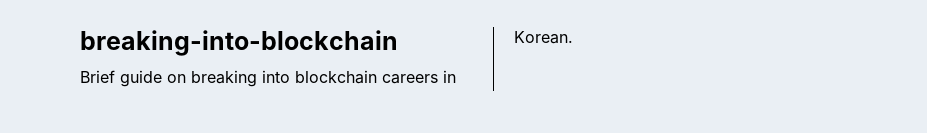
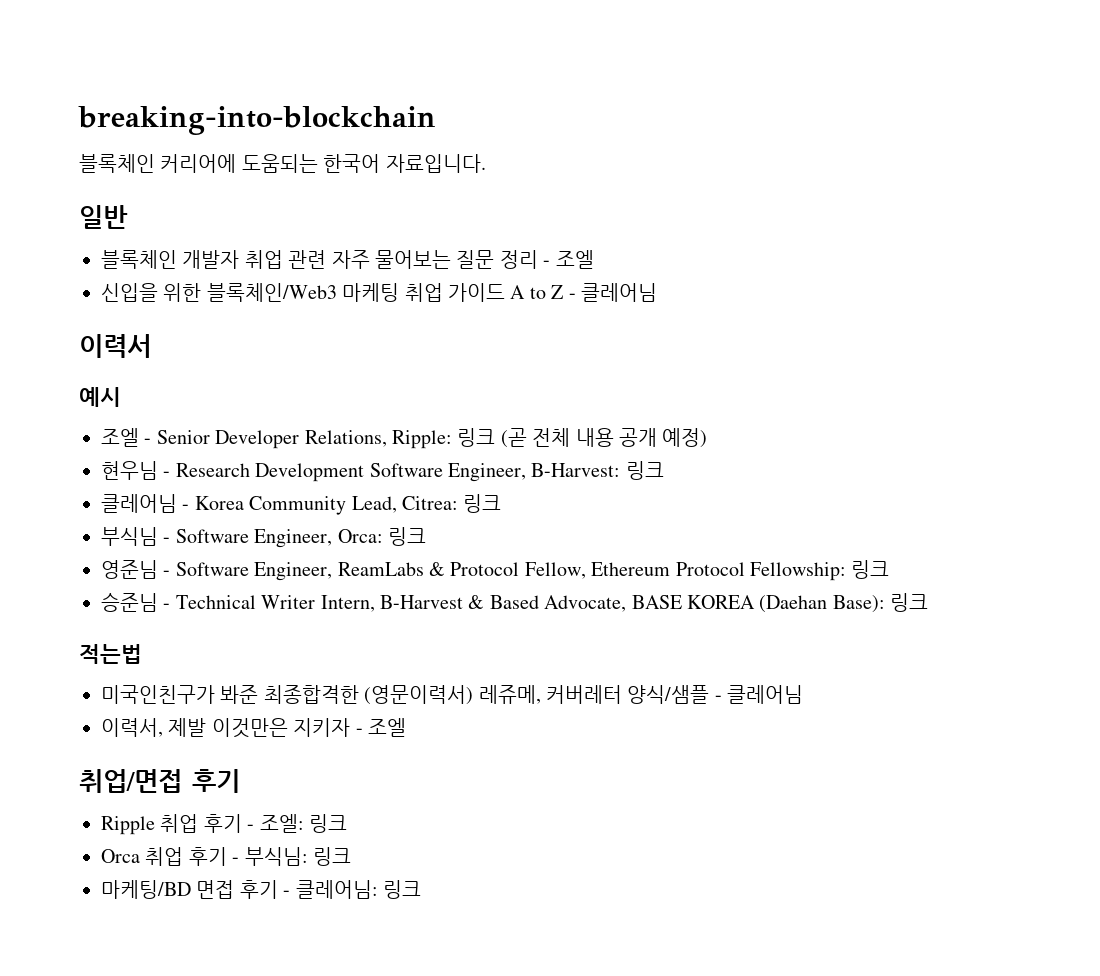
[80,70,456,87] [514,31,573,44] Brief guide on breaking into blockchain careers in Korean. -> [79,154,486,173] [79,205,128,229] [101,250,594,269] [101,283,657,302] [79,334,151,358] [79,387,121,407] [101,428,708,449] [101,461,664,482] [101,494,502,515] [101,527,426,548] [101,560,890,581] [101,592,929,613] [79,644,142,664] [101,685,804,705] [101,718,406,738] [79,769,240,793] [101,814,347,835] [101,847,351,866] [101,880,421,899] 블록체인 커리어에 도움되는 한국어 자료입니다. // 일반 // 블록체인 개발자 취업 관련 자주 물어보는 질문 정리 - 조엘 // 신입을 위한 블록체인/Web3 마케팅 취업 가이드 A to Z - 클레어님 // 이력서 // 예시 // 조엘 - Senior Developer Relations, Ripple: 링크 (곧 전체 내용 공개 예정) // 현우님 - Research Development Software Engineer, B-Harvest: 링크 // 클레어님 - Korea Community Lead, Citrea: 링크 // 부식님 - Software Engineer, Orca: 링크 // 영준님 - Software Engineer, ReamLabs & Protocol Fellow, Ethereum Protocol Fellowship: 링크 // 승준님 - Technical Writer Intern, B-Harvest & Based Advocate, BASE KOREA (Daehan Base): 링크 // 적는법 // 미국인친구가 봐준 최종합격한 (영문이력서) 레쥬메, 커버레터 양식/샘플 - 클레어님 // 이력서, 제발 이것만은 지키자 - 조엘 // 취업/면접 후기 // Ripple 취업 후기 - 조엘: 링크 // Orca 취업 후기 - 부식님: 링크 // 마케팅/BD 면접 후기 - 클레어님: 링크

